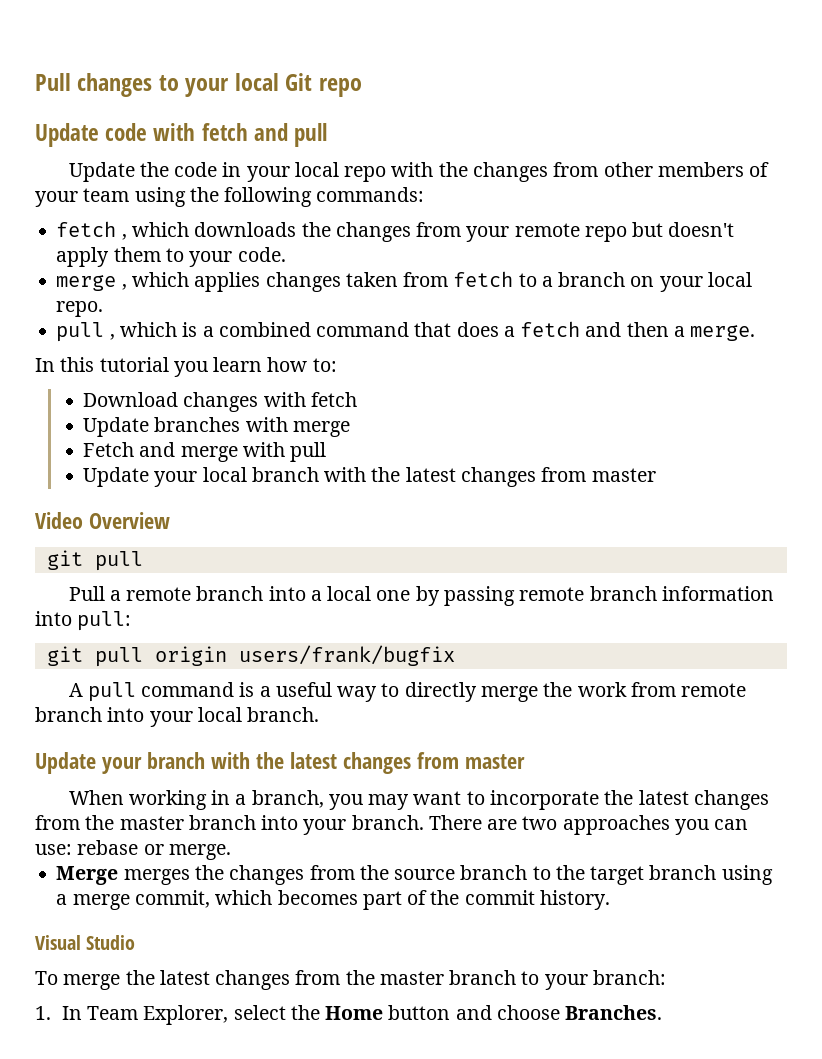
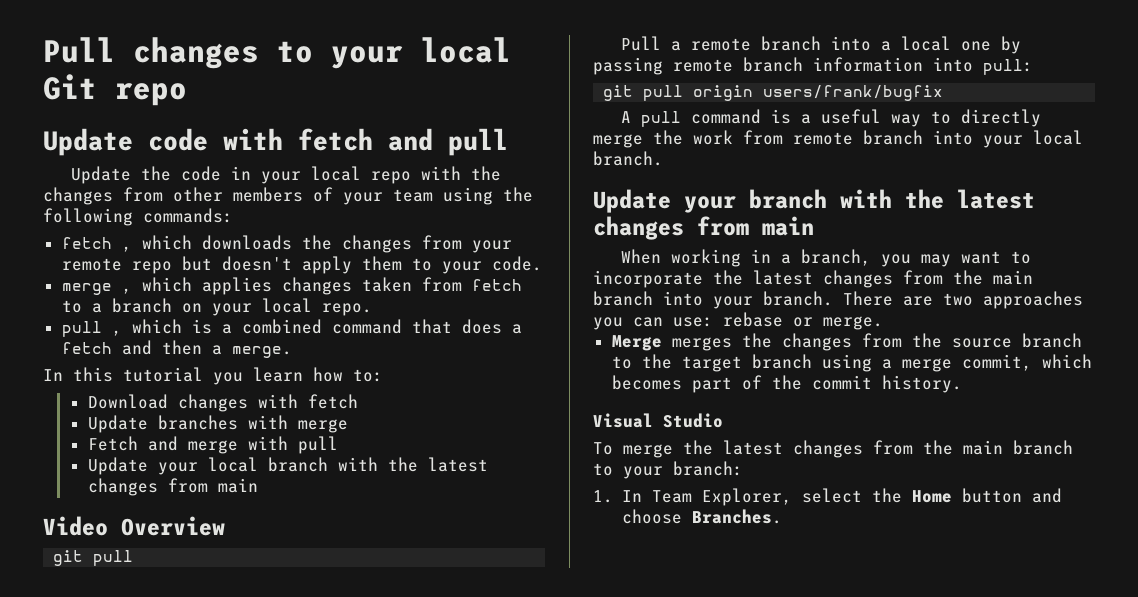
[591,468,656,482] master -> [217,478,258,493] main
[464,754,525,769] master -> [762,216,814,236] main
[119,816,184,830] master -> [993,270,1033,285] main
[379,971,444,985] master -> [963,440,1003,455] main

